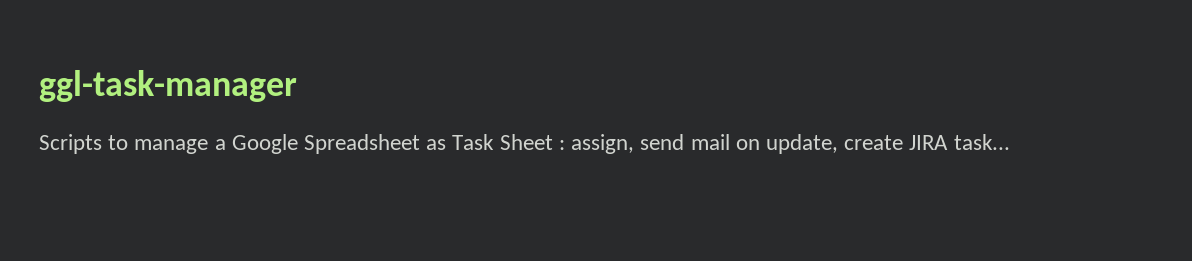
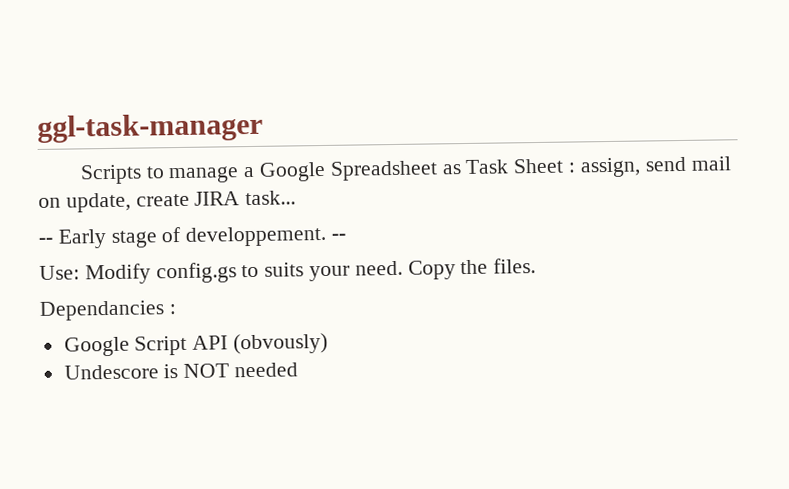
(1010, 142) none -> [38,225,347,249] [39,258,537,285] [39,300,176,321] [63,332,329,357] [63,362,299,380] // -- Early stage of developpement. -- // Use: Modify config.gs to suits your need. Copy the files. // Dependancies : // Google Script API (obvously) // Undescore is NOT needed

